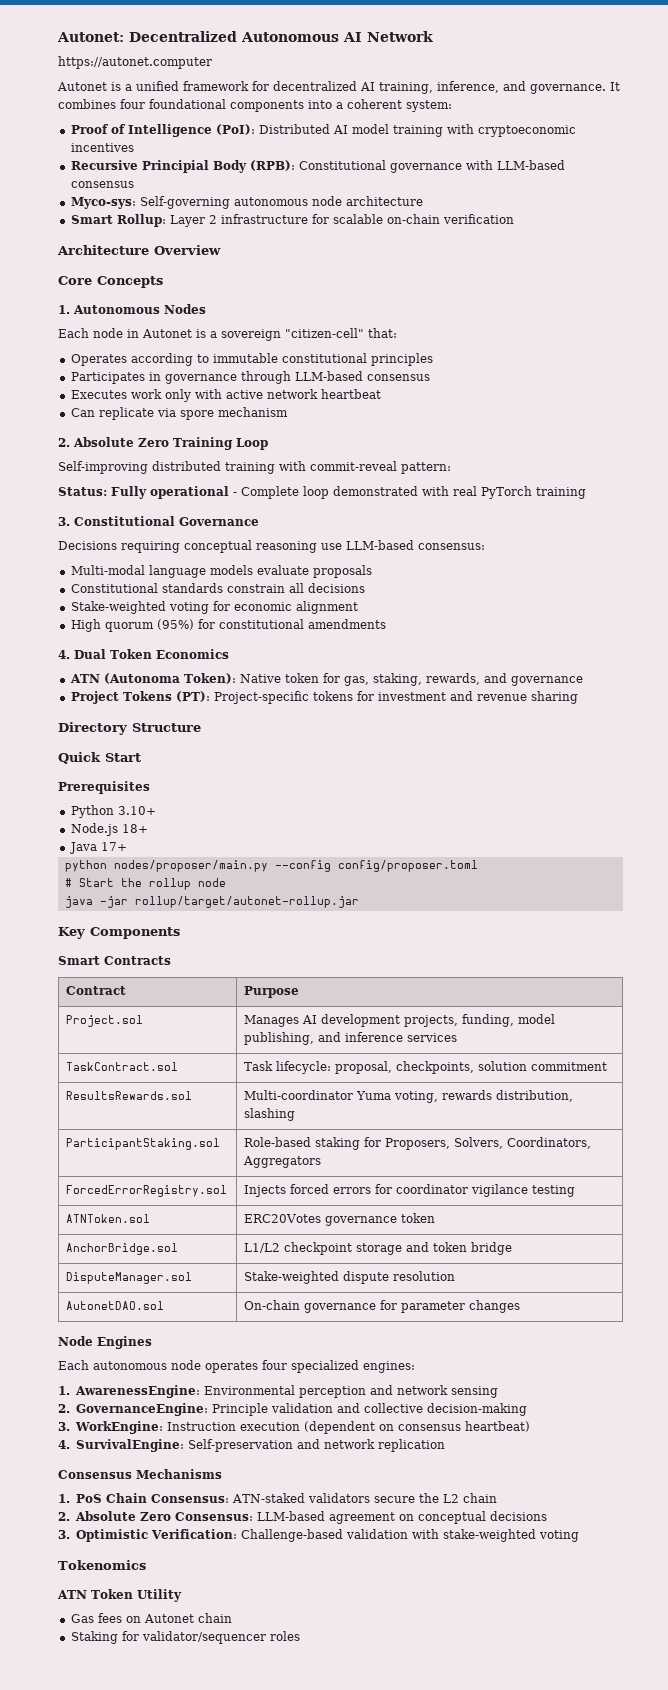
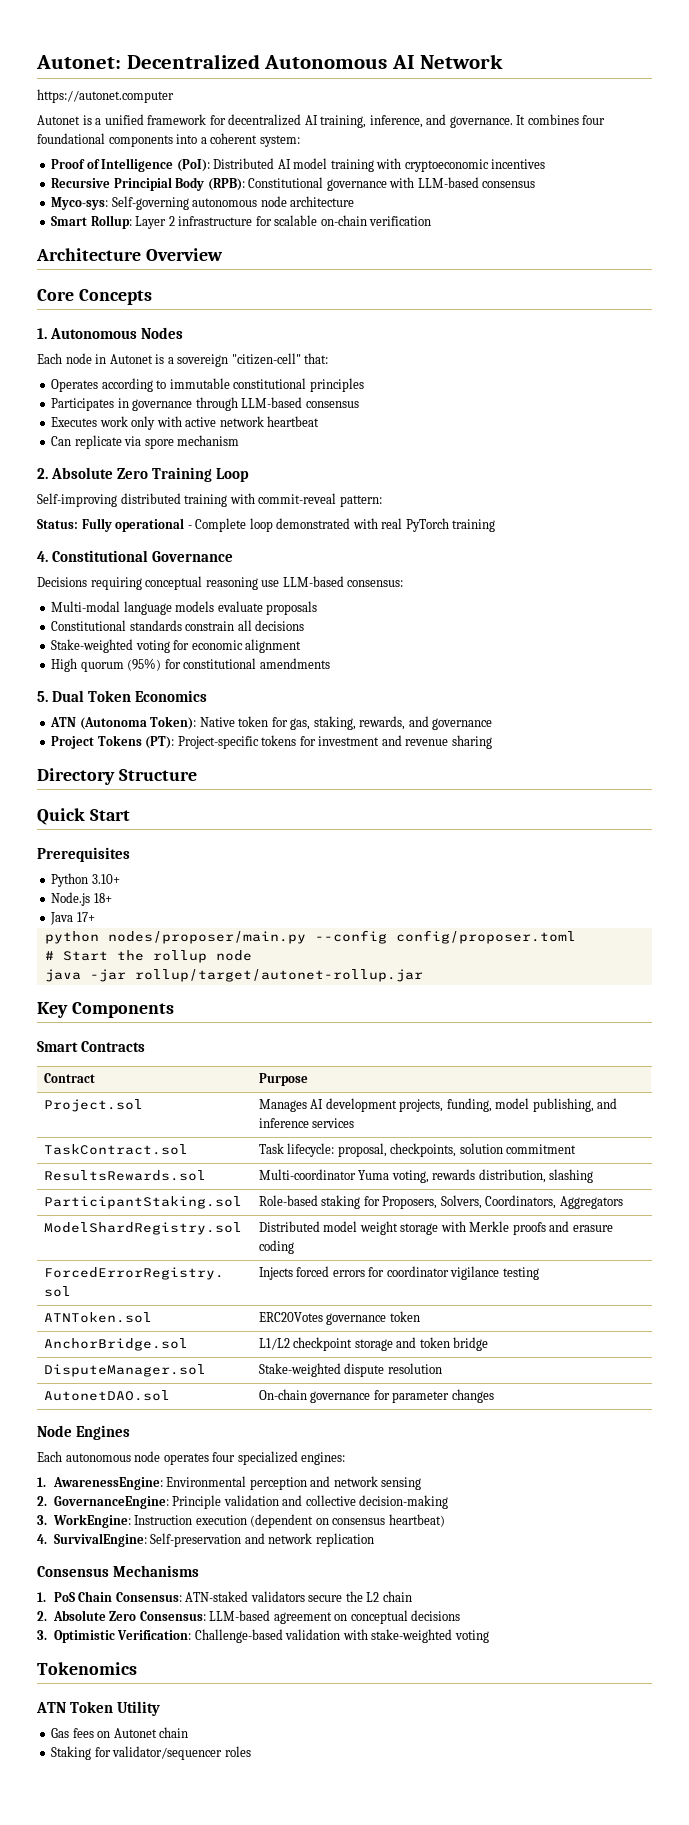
[58,517,70,526] 3. -> [37,551,48,562] 4.
[58,650,70,659] 4. -> [37,691,48,702] 5.
(322, 1162) none -> [43,1222,242,1235] [258,1221,613,1235] [258,1240,294,1254] // ModelShardRegistry.sol | Distributed model weight storage with Merkle proofs and erasure coding

